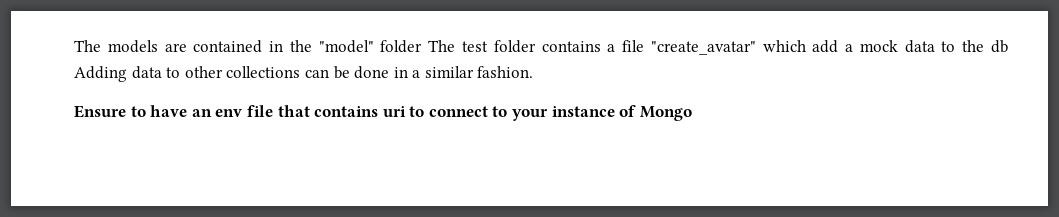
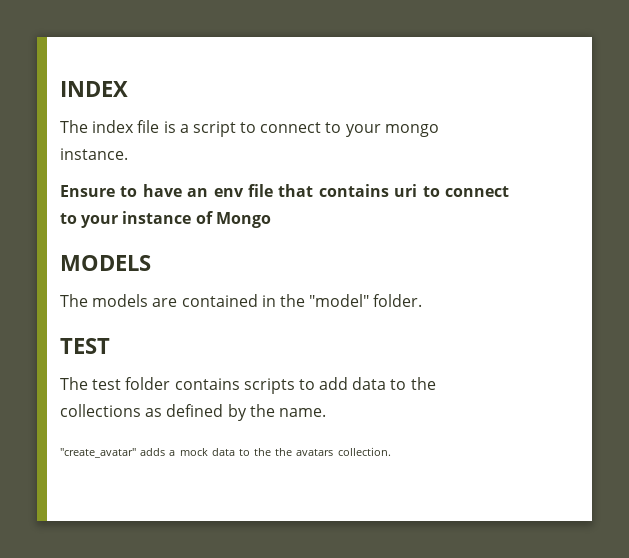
[74,40,1008,55] [74,66,534,82] The models are contained in the "model" folder The test folder contains a file "create_avatar" which add a mock data to the db Adding data to other collections can be done in a similar fashion. -> [60,81,128,97] [60,120,439,137] [60,148,128,160] INDEX // The index file is a script to connect to your mongo instance.
(692, 113) none -> [60,255,151,271] [60,294,423,307] [60,338,110,354] [60,377,436,394] [60,404,326,421] [60,447,391,458] // MODELS // The models are contained in the "model" folder. // TEST // The test folder contains scripts to add data to the collections as defined by the name. // "create_avatar" adds a mock data to the the avatars collection.

